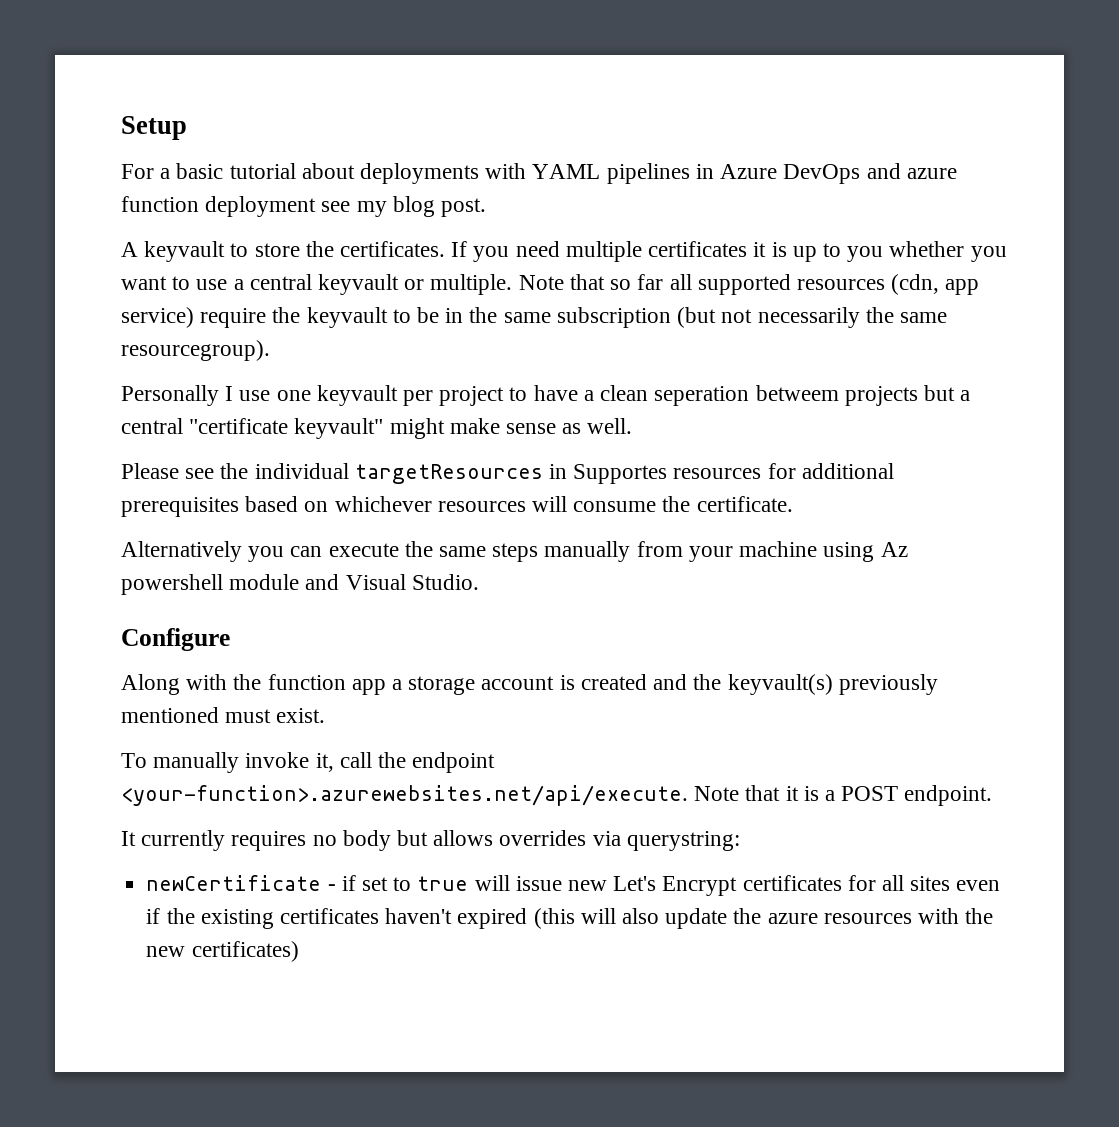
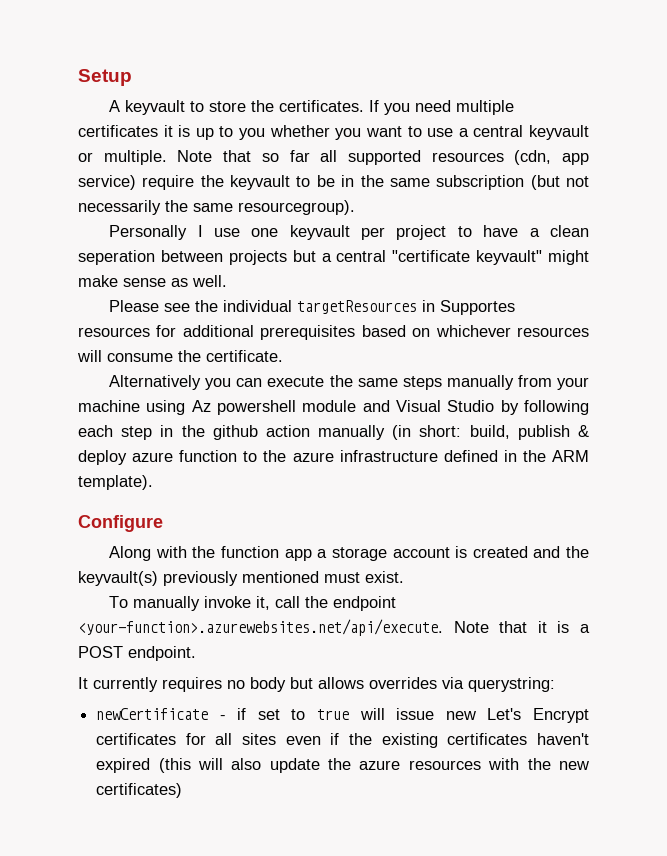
[121,163,957,184] [121,196,487,217] // For a basic tutorial about deployments with YAML pipelines in Azure DevOps and azure function deployment see my blog post. -> (132, 77) none
[755,385,839,401] betweem -> [160,250,223,262] between
[411,574,479,590] Studio. -> [447,400,589,415] [78,425,589,440] [78,450,589,465] [78,475,153,490] Studio by following each step in the github action manually (in short: build, publish & deploy azure function to the azure infrastructure defined in the ARM template).

